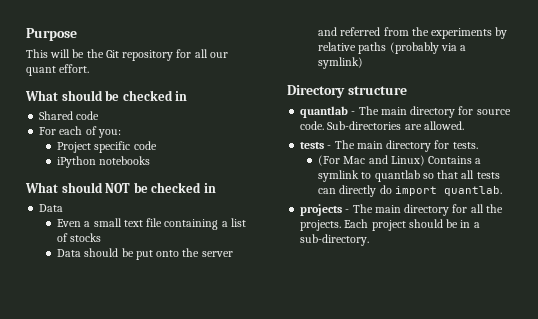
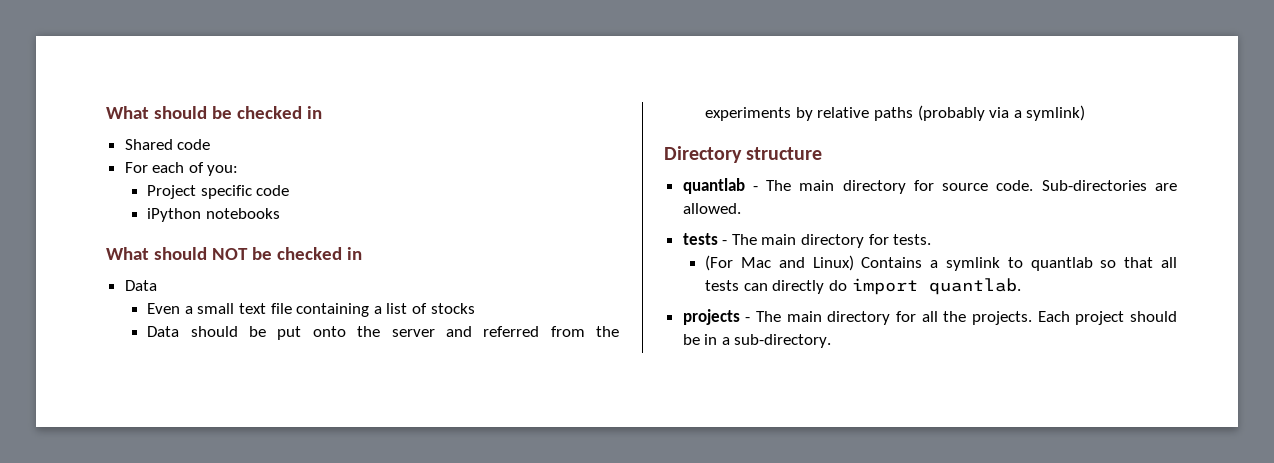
[26,28,77,41] [26,49,228,61] [26,64,90,76] Purpose // This will be the Git repository for all our quant effort. // -> (106, 112) none

